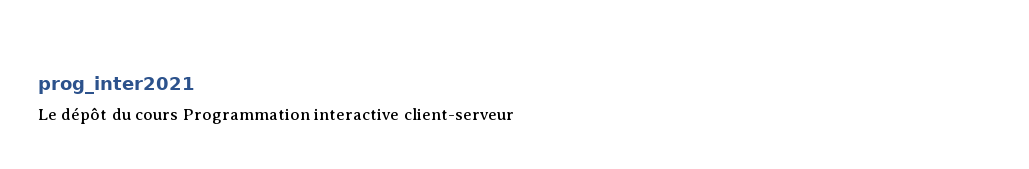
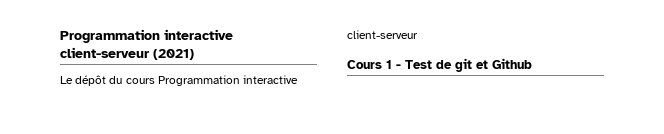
[38,76,195,94] prog_inter2021 -> [60,29,233,43] [60,47,194,60] Programmation interactive client-serveur (2021)
(514, 114) none -> [347,58,532,72] // Cours 1 - Test de git et Github

